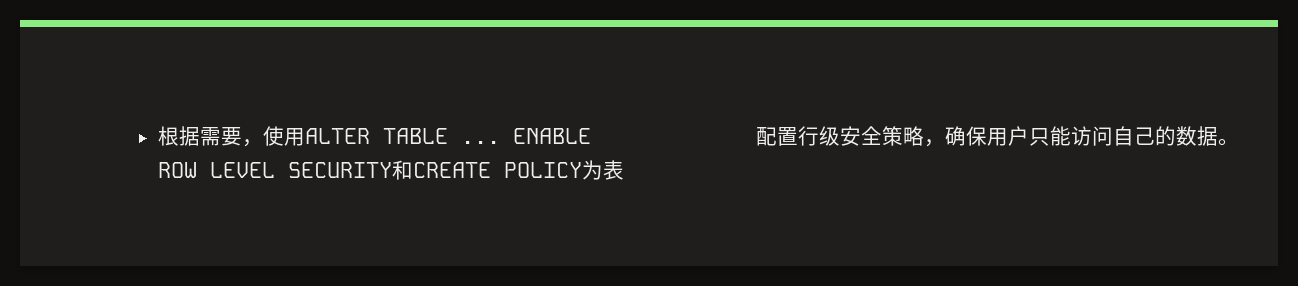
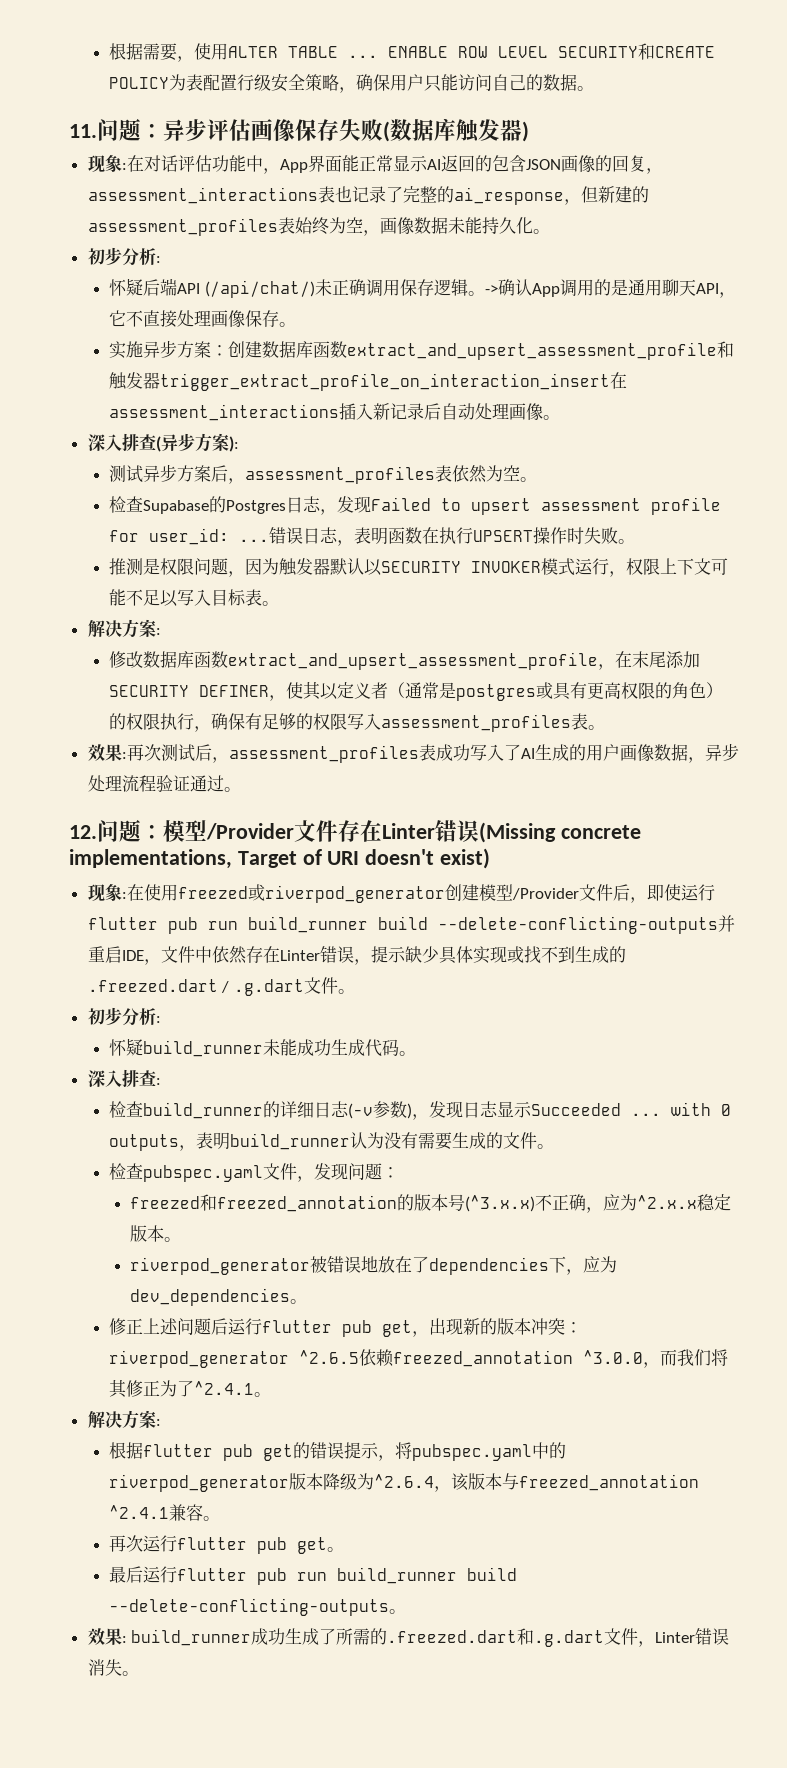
(1239, 142) none -> [69,118,529,143] [87,155,663,174] [87,186,649,205] [87,217,550,236] [87,247,161,266] [109,278,736,298] [109,310,297,328] [109,340,735,360] [109,372,628,391] [109,403,561,421] [87,433,239,452] [109,464,538,484] [109,496,722,515] [109,527,636,546] [109,558,729,577] [109,589,280,607] [87,619,161,638] [109,651,701,670] [109,681,724,701] [109,713,606,732] [87,743,739,763] [87,775,241,792] [69,819,641,843] [69,848,491,869] [87,884,715,903] [87,915,735,934] [87,946,626,965] [87,977,355,996] [87,1007,161,1026] [109,1038,417,1057] [87,1069,161,1087] [109,1101,732,1120] [109,1132,555,1151] [109,1163,400,1182] [130,1194,732,1213] [130,1225,182,1242] [130,1256,618,1275] [130,1288,308,1306] [109,1318,583,1337] [109,1349,729,1368] [109,1379,272,1398] [87,1410,161,1429] [109,1442,567,1461] [109,1473,700,1492] [109,1504,221,1521] [109,1535,345,1554] [109,1566,518,1585] [109,1598,407,1616] [87,1628,730,1647] [87,1659,139,1676] // 11.问题：异步评估画像保存失败(数据库触发器) // 现象:在对话评估功能中，App界面能正常显示AI返回的包含JSON画像的回复，assessment_interactions表也记录了完整的ai_response，但新建的assessment_profiles表始终为空，画像数据未能持久化。 // 初步分析: // 怀疑后端API (/api/chat/)未正确调用保存逻辑。->确认App调用的是通用聊天API，它不直接处理画像保存。 // 实施异步方案：创建数据库函数extract_and_upsert_assessment_profile和触发器trigger_extract_profile_on_interaction_insert在assessment_interactions插入新记录后自动处理画像。 // 深入排查(异步方案): // 测试异步方案后，assessment_profiles表依然为空。 // 检查Supabase的Postgres日志，发现Failed to upsert assessment profile for user_id: ...错误日志，表明函数在执行UPSERT操作时失败。 // 推测是权限问题，因为触发器默认以SECURITY INVOKER模式运行，权限上下文可能不足以写入目标表。 // 解决方案: // 修改数据库函数extract_and_upsert_assessment_profile，在末尾添加SECURITY DEFINER，使其以定义者（通常是postgres或具有更高权限的角色）的权限执行，确保有足够的权限写入assessment_profiles表。 // 效果:再次测试后，assessment_profiles表成功写入了AI生成的用户画像数据，异步处理流程验证通过。 // 12.问题：模型/Provider文件存在Linter错误(Missing concrete implementations, Target of URI doesn't exist) // 现象:在使用freezed或riverpod_generator创建模型/Provider文件后，即使运行flutter pub run build_runner build --delete-conflicting-outputs并重启IDE，文件中依然存在Linter错误，提示缺少具体实现或找不到生成的.freezed.dart / .g.dart文件。 // 初步分析: // 怀疑build_runner未能成功生成代码。 // 深入排查: // 检查build_runner的详细日志(-v参数)，发现日志显示Succeeded ... with 0 outputs，表明build_runner认为没有需要生成的文件。 // 检查pubspec.yaml文件，发现问题： // freezed和freezed_annotation的版本号(^3.x.x)不正确，应为^2.x.x稳定版本。 // riverpod_generator被错误地放在了dependencies下，应为dev_dependencies。 // 修正上述问题后运行flutter pub get，出现新的版本冲突：riverpod_generator ^2.6.5依赖freezed_annotation ^3.0.0，而我们将其修正为了^2.4.1。 // 解决方案: // 根据flutter pub get的错误提示，将pubspec.yaml中的riverpod_generator版本降级为^2.6.4，该版本与freezed_annotation ^2.4.1兼容。 // 再次运行flutter pub get。 // 最后运行flutter pub run build_runner build --delete-conflicting-outputs。 // 效果: build_runner成功生成了所需的.freezed.dart和.g.dart文件，Linter错误消失。

